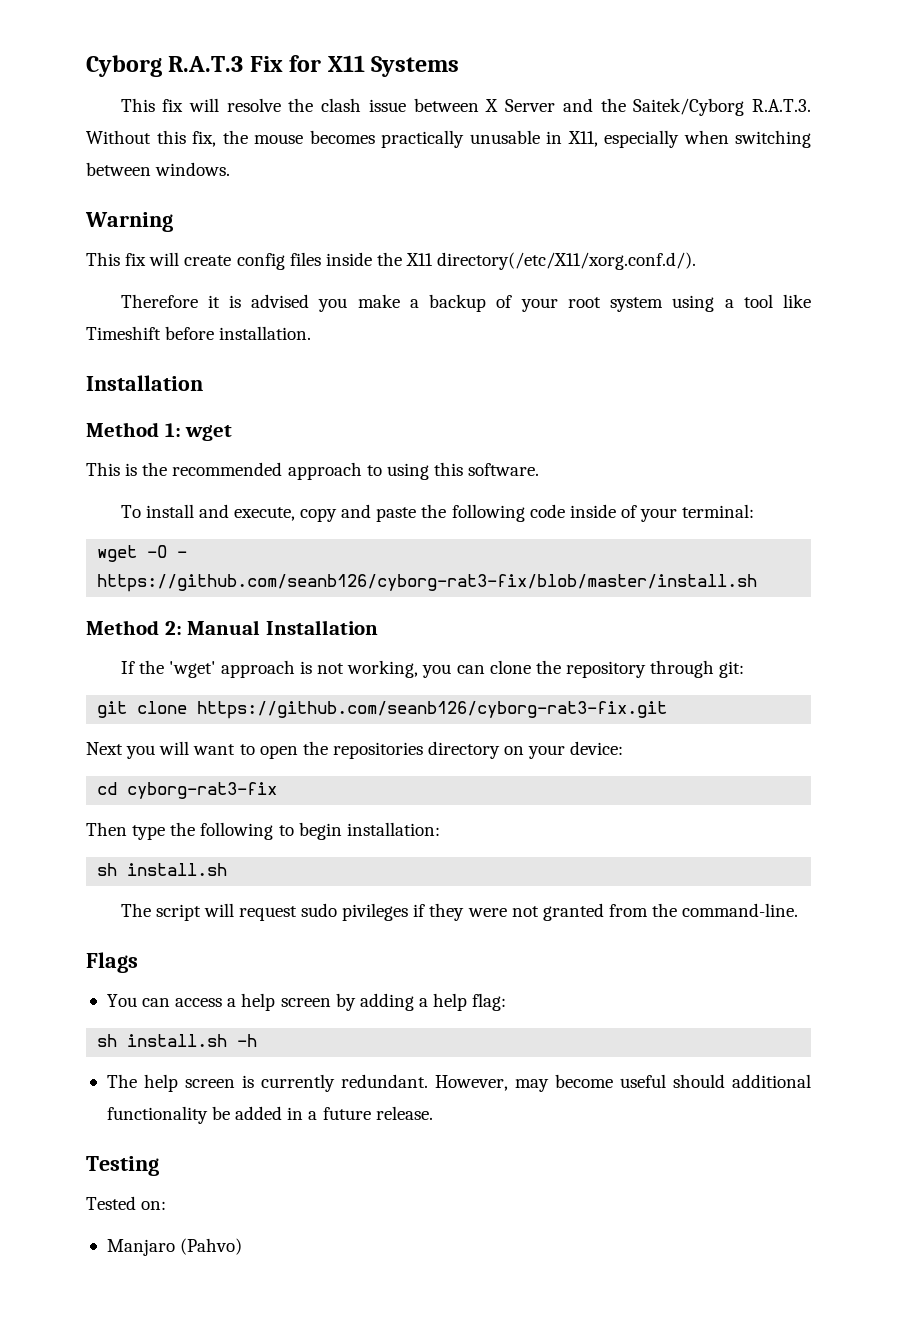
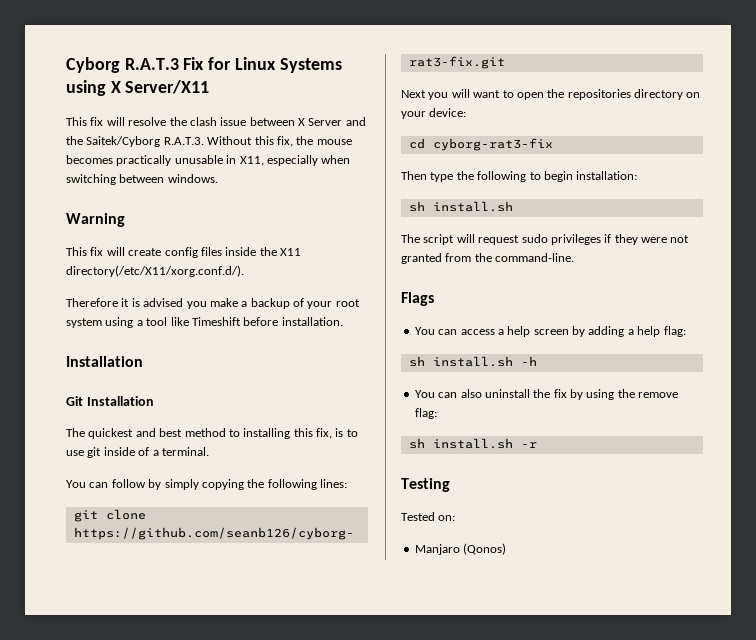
[327,55,365,72] X11 -> [234,57,276,70] Linux
(460, 66) none -> [66,80,210,96] using X Server/X11
[86,422,233,441] [86,462,540,480] [120,504,755,522] [97,545,188,562] [97,574,758,592] [86,620,378,635] [120,660,745,678] Method 1: wget // This is the recommended approach to using this software. // To install and execute, copy and paste the following code inside of your terminal: // wget -O - https://github.com/seanb126/cyborg-rat3-fix/blob/master/install.sh // Method 2: Manual Installation // If the 'wget' approach is not working, you can clone the repository through git: -> [66,396,154,406] [66,428,358,439] [66,447,209,458] [66,479,347,490] Git Installation // The quickest and best method to installing this fix, is to use git inside of a terminal. // You can follow by simply copying the following lines:
[342,903,409,921] pivileges -> [550,234,601,245] privileges
[106,1074,811,1092] [106,1106,433,1124] The help screen is currently redundant. However, may become useful should additional functionality be added in a future release. -> [414,389,679,400] [414,408,437,419] [408,438,537,449] You can also uninstall the fix by using the remove flag: // sh install.sh -r
[180,1238,243,1255] (Pahvo) -> [463,543,507,555] (Qonos)

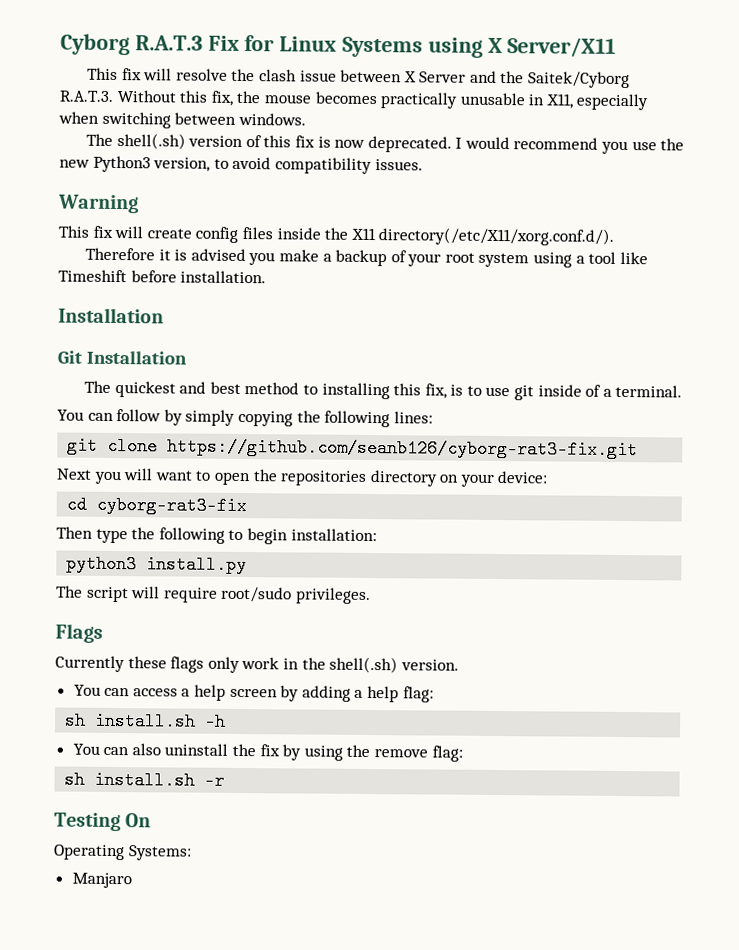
(218, 178) none -> [85,133,685,155] [59,155,423,175] // The shell(.sh) version of this fix is now deprecated. I would recommend you use the new Python3 version, to avoid compatibility issues.
[408,201,513,212] sh install.sh -> [66,554,248,575] python3 install.py
[478,234,690,245] [401,253,575,264] [401,292,434,306] request sudo privileges if they were not granted from the command-line. // Flags -> [162,586,371,605] [55,623,103,643] [55,655,459,674] require root/sudo privileges. // Flags // Currently these flags only work in the shell(.sh) version.
[401,512,456,521] // Tested on: -> [125,813,152,828] [53,844,192,861] On // Operating Systems:
[463,543,507,555] (Qonos) -> (132, 880) none

